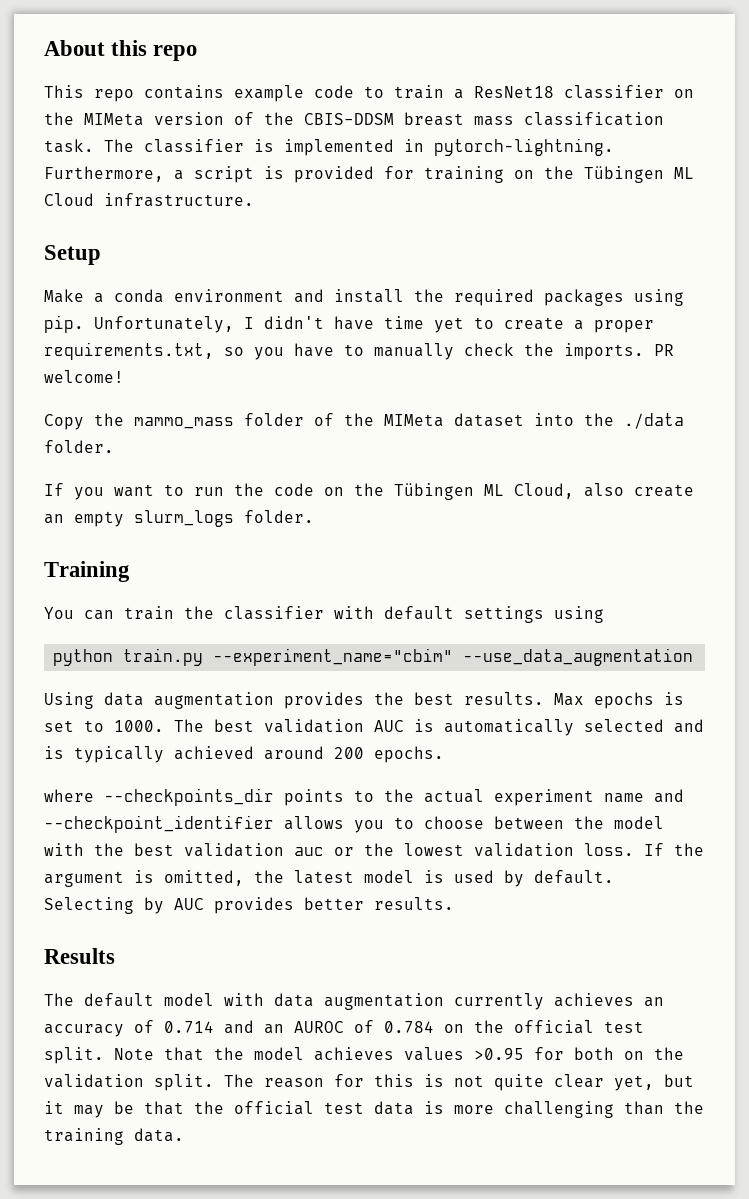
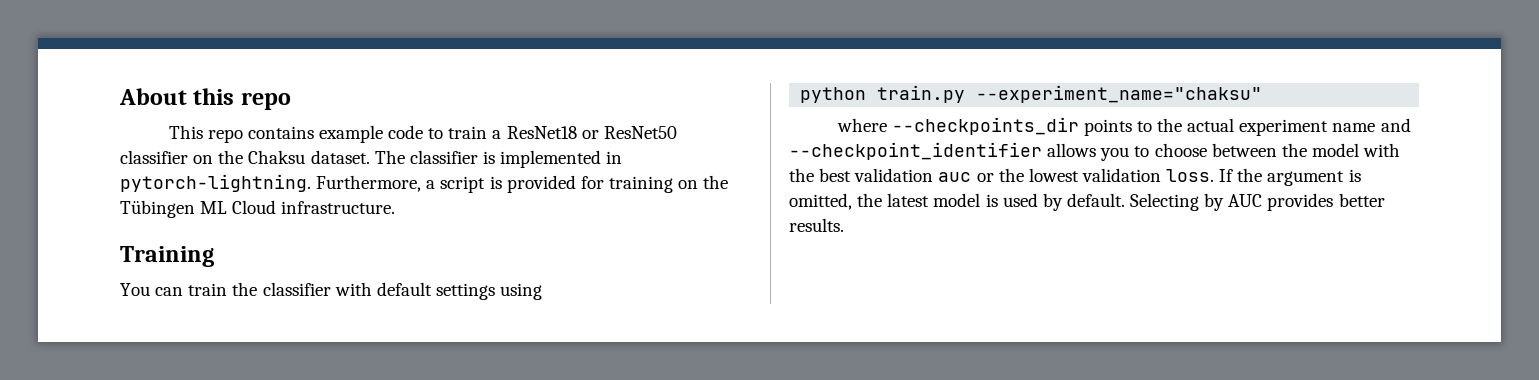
(554, 92) none -> [581,126,677,139] or ResNet50
[84,112,664,126] [44,139,94,153] MIMeta version of the CBIS-DDSM breast mass classification task. -> [248,150,370,164] Chaksu dataset.
[44,245,101,265] [44,289,684,306] [44,315,654,333] [44,342,674,360] [44,370,124,383] [44,413,684,430] [44,440,114,453] [44,483,694,500] [44,510,314,527] // Setup // Make a conda environment and install the required packages using pip. Unfortunately, I didn't have time yet to create a proper requirements.txt, so you have to manually check the imports. PR welcome! // Copy the mammo_mass folder of the MIMeta dataset into the ./data folder. // If you want to run the code on the Tübingen ML Cloud, also create an empty slurm_logs folder. -> (396, 207) none
[213,648,694,666] [44,692,684,709] [44,719,704,736] [44,746,444,763] --experiment_name="cbim" --use_data_augmentation // Using data augmentation provides the best results. Max epochs is set to 1000. The best validation AUC is automatically selected and is typically achieved around 200 epochs. -> [976,85,1263,103] --experiment_name="chaksu"
[44,948,115,964] [44,993,664,1010] [44,1020,644,1037] [44,1047,684,1064] [44,1074,694,1091] [44,1101,704,1118] [44,1128,184,1145] // Results // The default model with data augmentation currently achieves an accuracy of 0.714 and an AUROC of 0.784 on the official test split. Note that the model achieves values >0.95 for both on the validation split. The reason for this is not quite clear yet, but it may be that the official test data is more challenging than the training data. -> (844, 225) none

